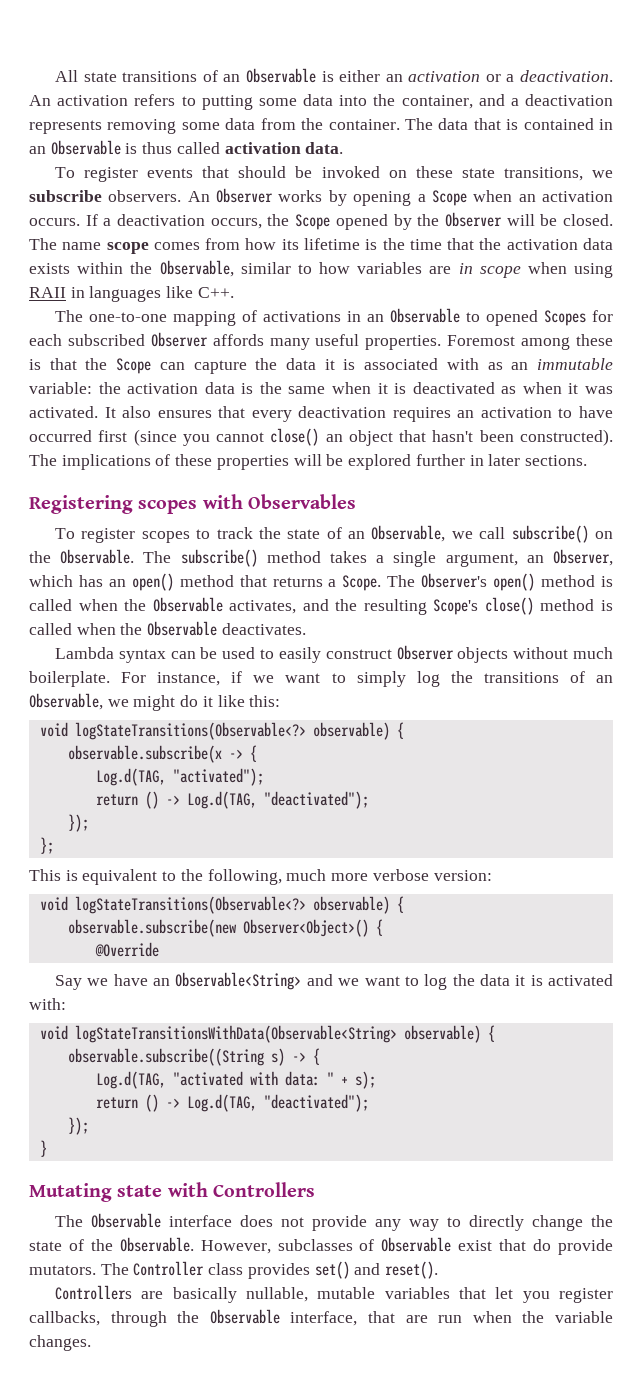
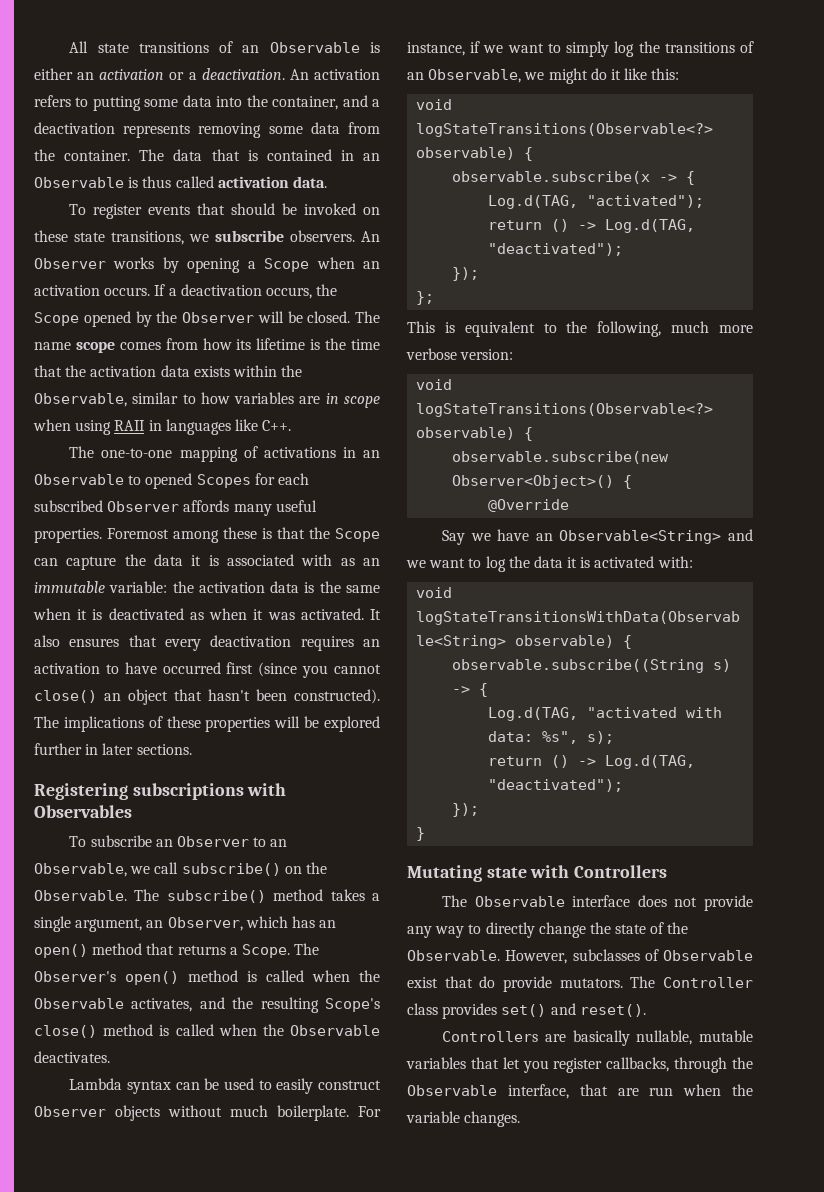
[138,500,198,514] scopes -> [132,783,244,800] subscriptions
[81,527,342,543] register scopes to track the state of -> [90,835,267,847] subscribe an Observer to
[326,1072,348,1085] " + -> [542,731,579,744] %s",

